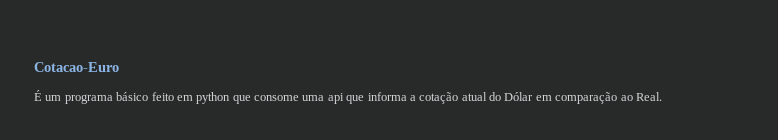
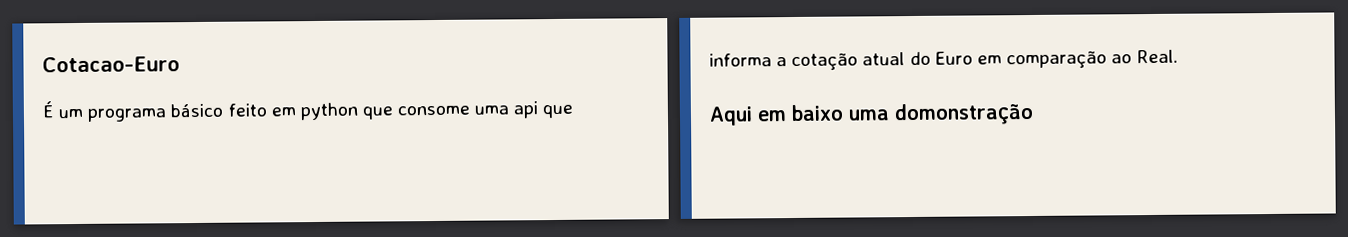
[504,92,534,101] Dólar -> [934,51,973,65] Euro
(662, 96) none -> [709,102,1034,126] // Aqui em baixo uma domonstração

